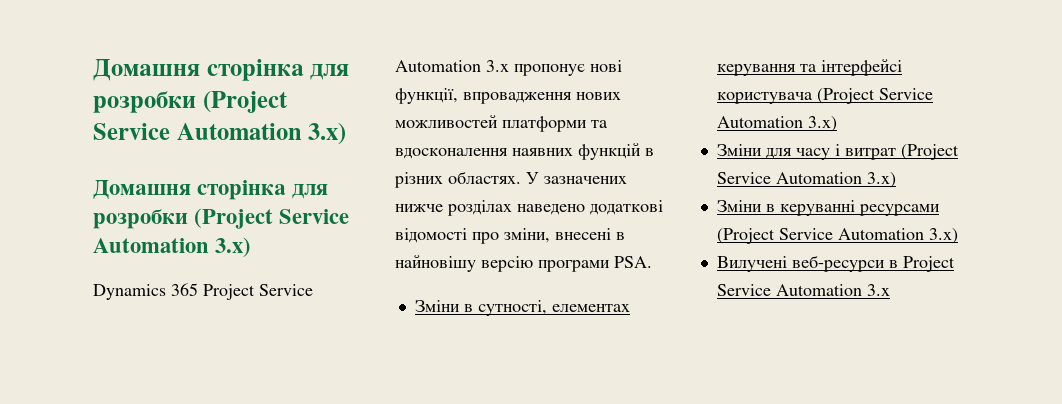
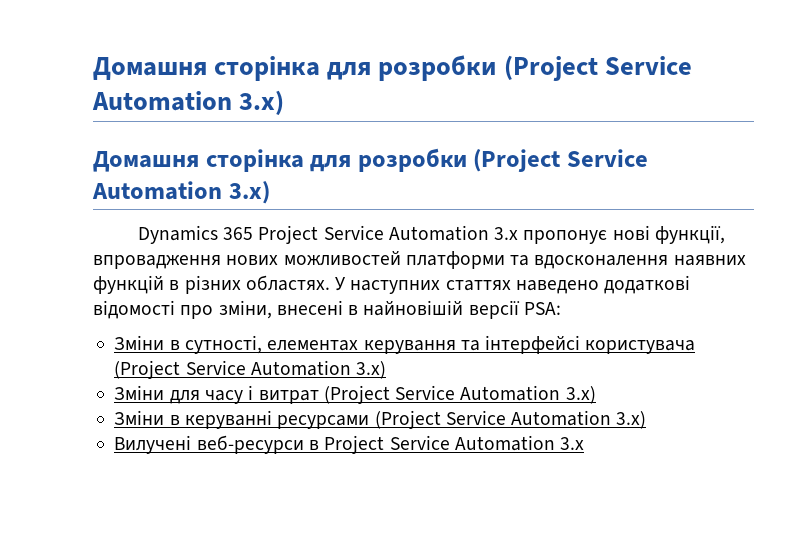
[544,176,627,184] [395,200,512,216] зазначених нижче розділах -> [350,280,511,294] наступних статтях
[395,255,652,272] найновішу версію програми PSA. -> [363,300,561,319] найновішій версії PSA:

